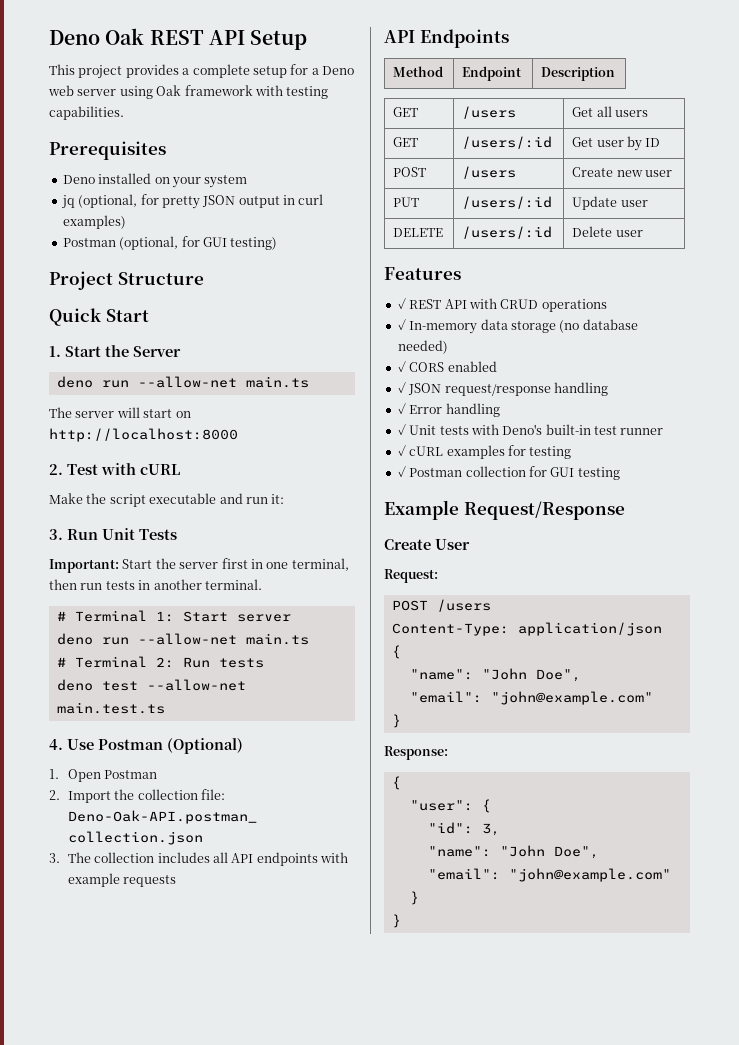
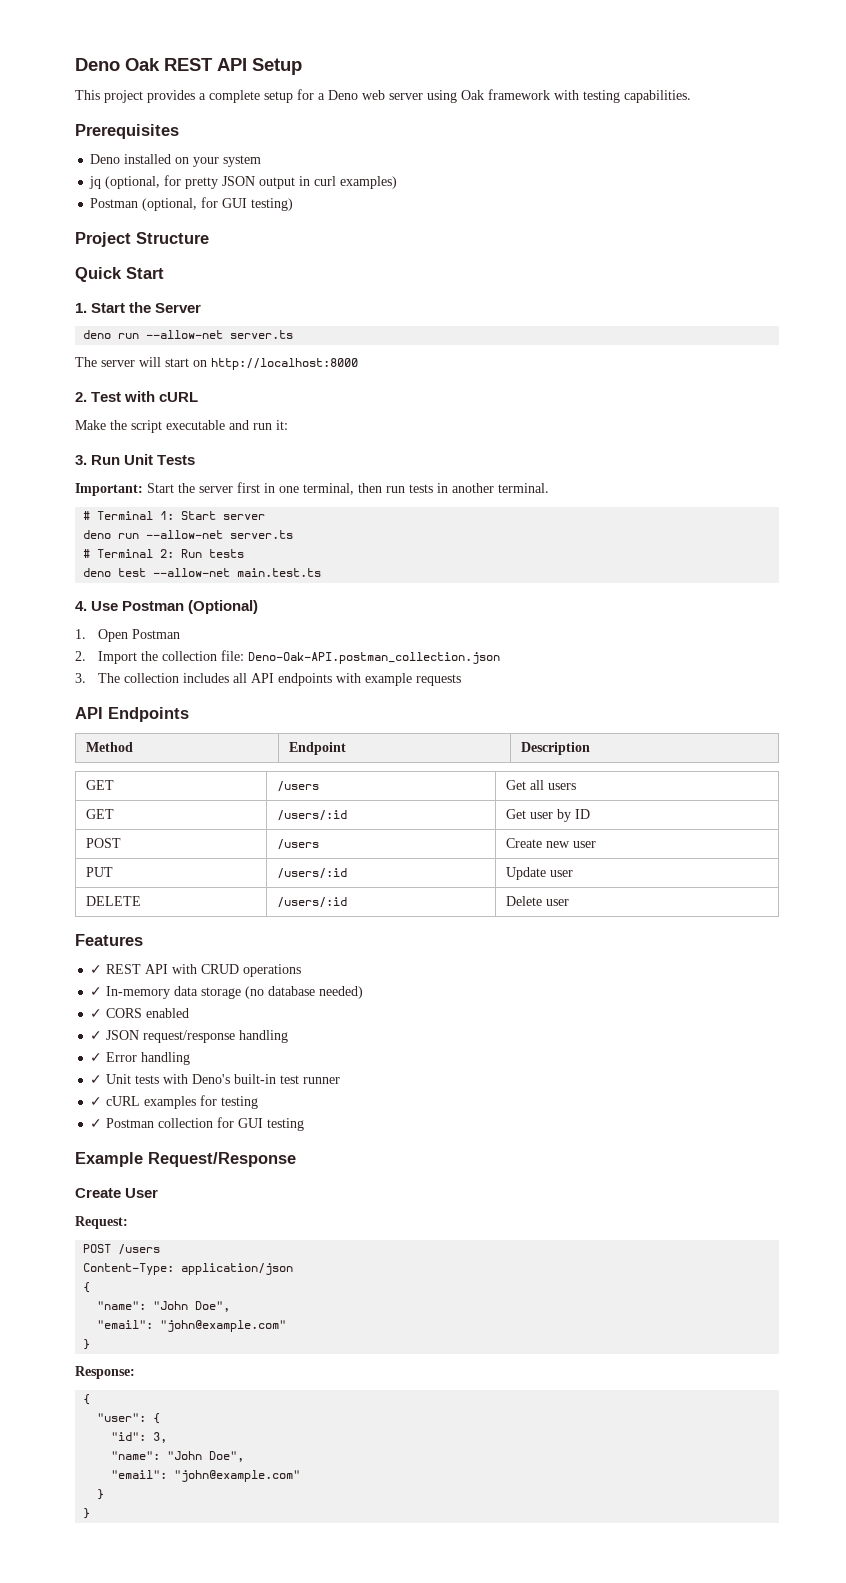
[245,376,309,388] main.ts -> [230,330,294,339] server.ts
[245,633,309,645] main.ts -> [230,530,294,539] server.ts

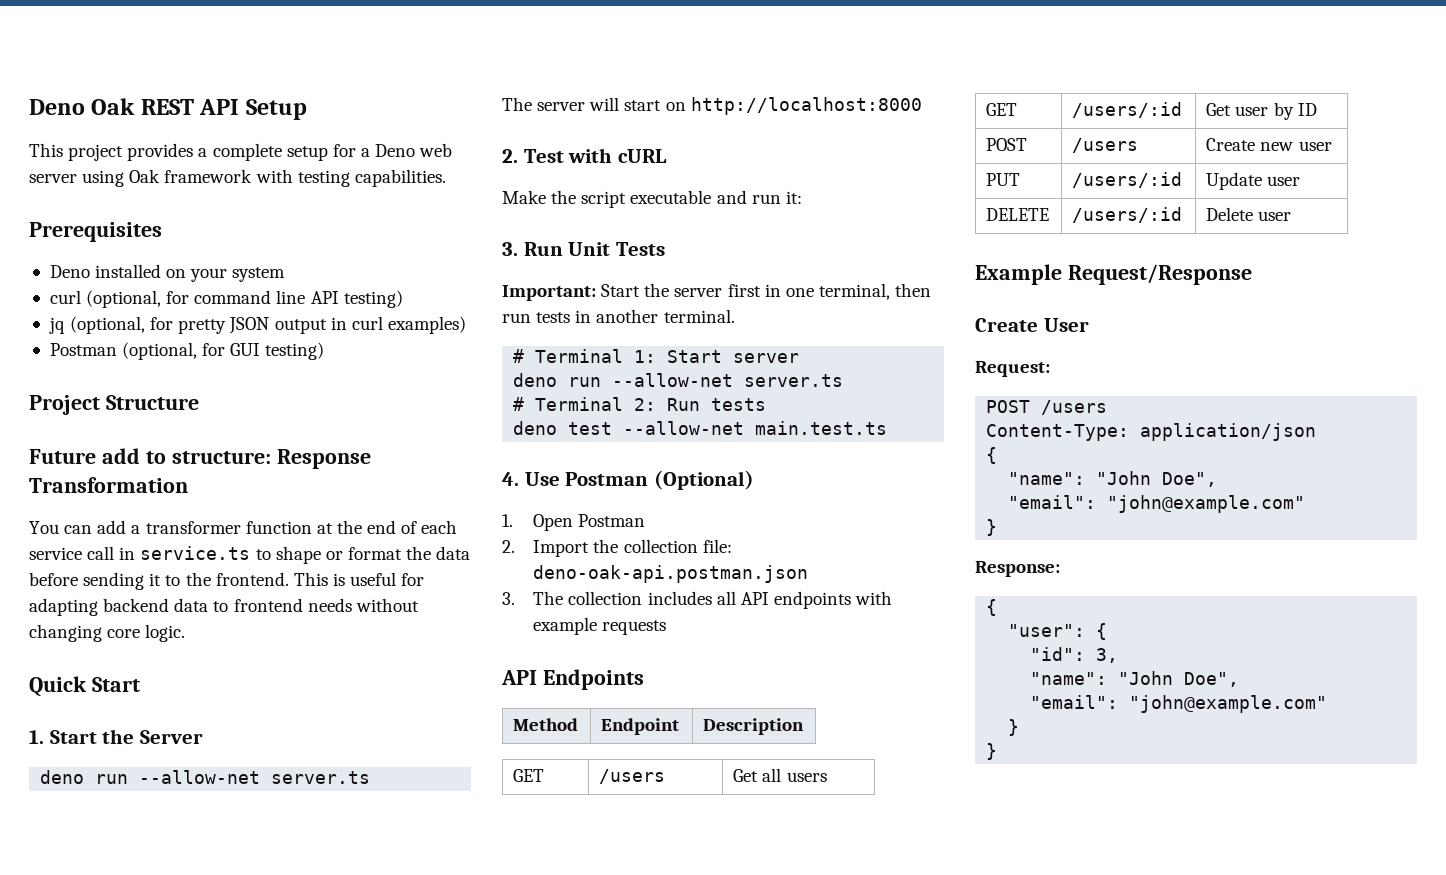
(262, 161) none -> [49,290,403,308] // curl (optional, for command line API testing)
(209, 238) none -> [29,448,371,469] [29,477,188,493] [29,520,458,534] [29,546,471,564] [29,572,425,590] [29,598,419,616] [29,624,186,642] // Future add to structure: Response Transformation // You can add a transformer function at the end of each service call in service.ts to shape or format the data before sending it to the frontend. This is useful for adapting backend data to frontend needs without changing core logic.
[248,652,501,664] Deno-Oak-API.postman_collection.json -> [533,565,809,583] deno-oak-api.postman.json
[75,934,143,946] [90,964,302,977] [90,986,364,999] [90,1008,190,1018] [90,1030,289,1043] [90,1052,191,1065] [90,1074,341,1084] [90,1095,259,1109] [90,1117,305,1131] // Features // ✓ REST API with CRUD operations // ✓ In-memory data storage (no database needed) // ✓ CORS enabled // ✓ JSON request/response handling // ✓ Error handling // ✓ Unit tests with Deno's built-in test runner // ✓ cURL examples for testing // ✓ Postman collection for GUI testing -> (1292, 216) none

